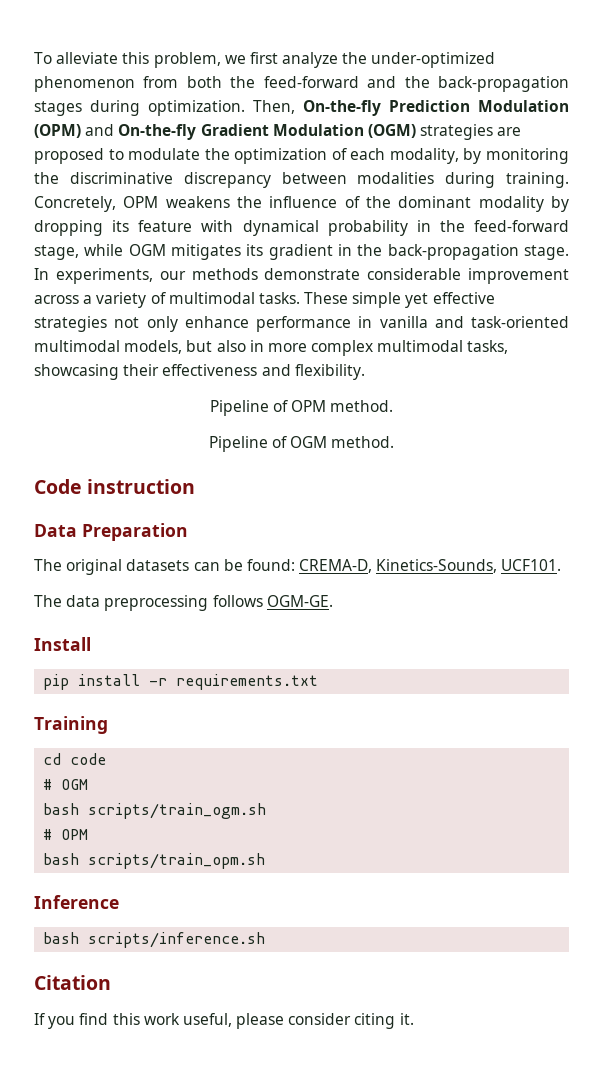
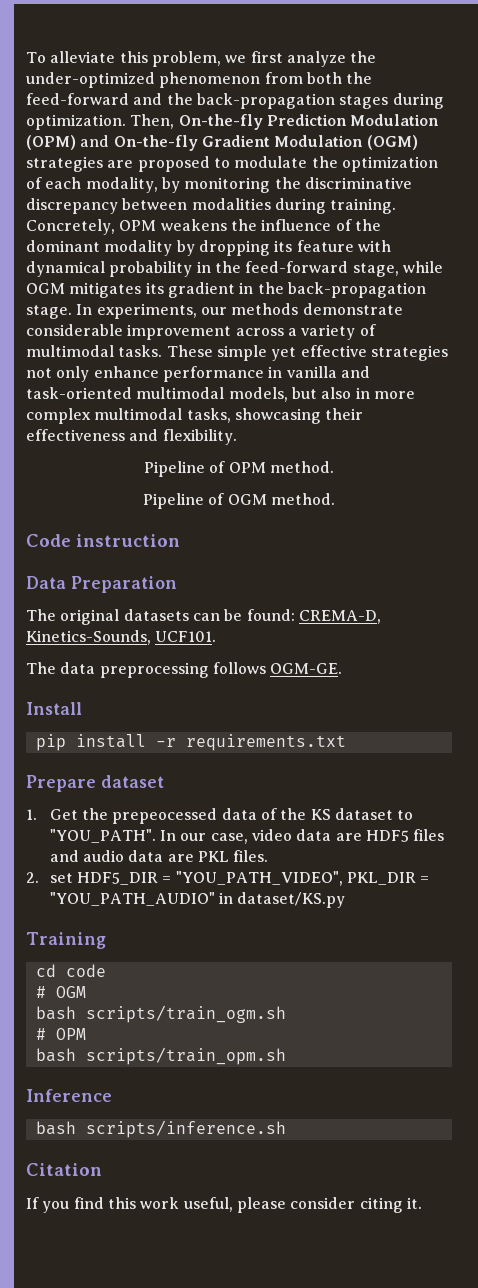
(319, 682) none -> [26,775,164,792] [26,808,414,824] [49,829,445,844] [49,850,269,862] [26,871,430,886] [49,892,346,908] // Prepare dataset // 1. Get the prepeocessed data of the KS dataset to "YOU_PATH". In our case, video data are HDF5 files and audio data are PKL files. // 2. set HDF5_DIR = "YOU_PATH_VIDEO", PKL_DIR = "YOU_PATH_AUDIO" in dataset/KS.py

